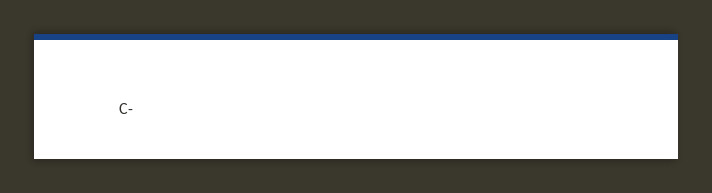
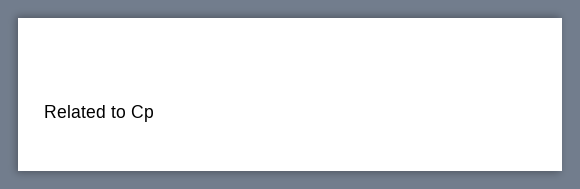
[119,103,133,114] C- -> [44,105,154,122] Related to Cp

